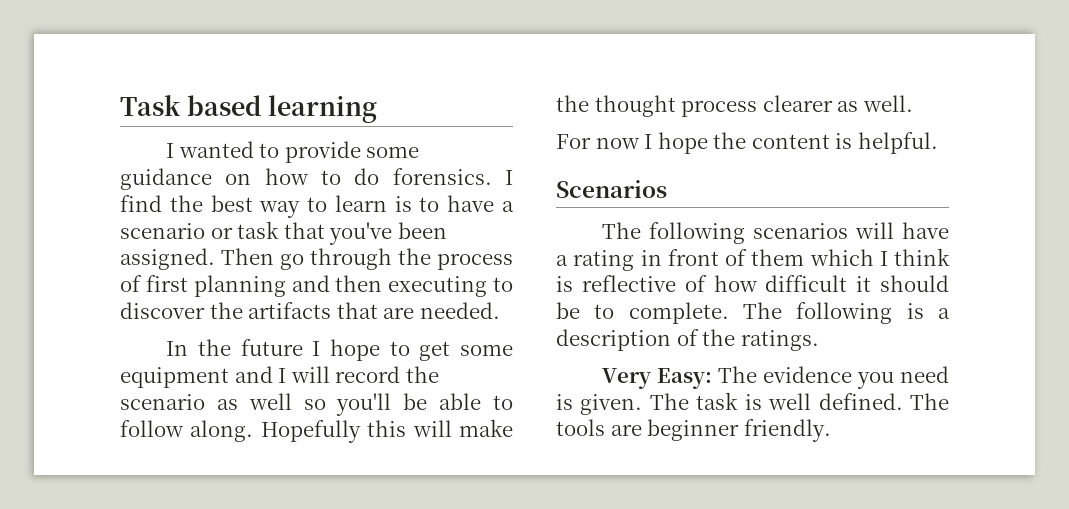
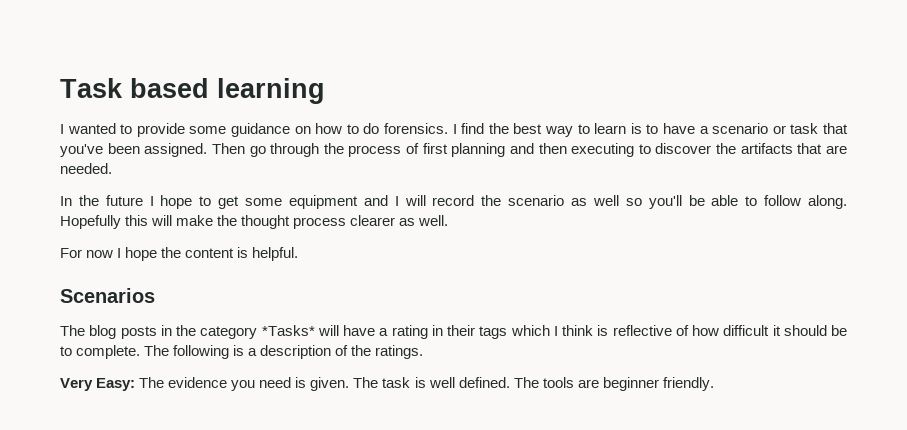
[649,222,849,244] following scenarios -> [89,325,315,339] blog posts in the category *Tasks*
[667,249,805,266] front of them -> [447,325,508,339] their tags

